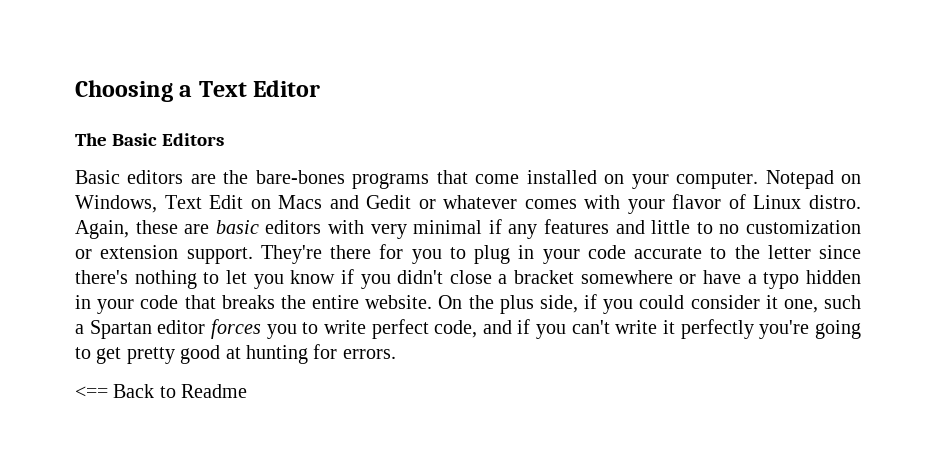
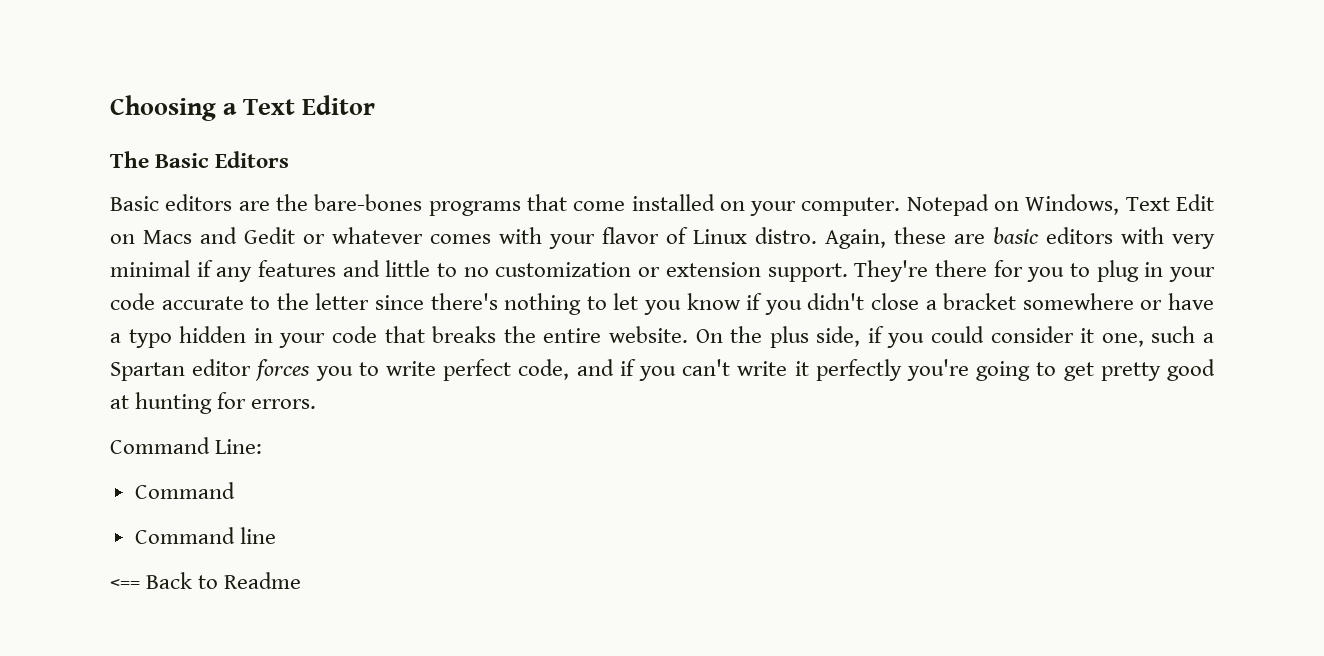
(396, 354) none -> [110,437,263,454] [134,482,235,499] [134,527,276,544] // Command Line: // Command // Command line

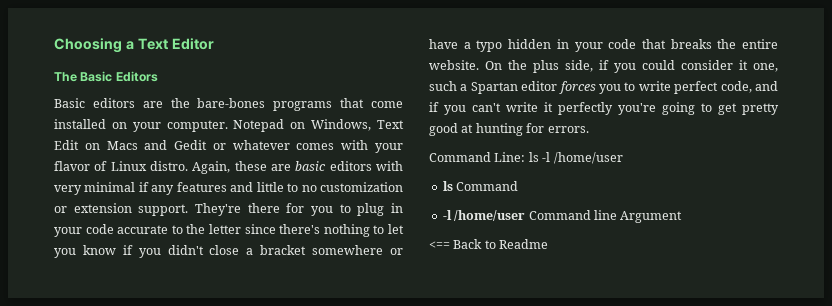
(263, 446) // -> [528,152,623,164] [442,181,453,191] ls -l /home/user // ls
(235, 490) none -> [442,210,526,221] -l /home/user
(276, 535) none -> [620,211,683,223] Argument

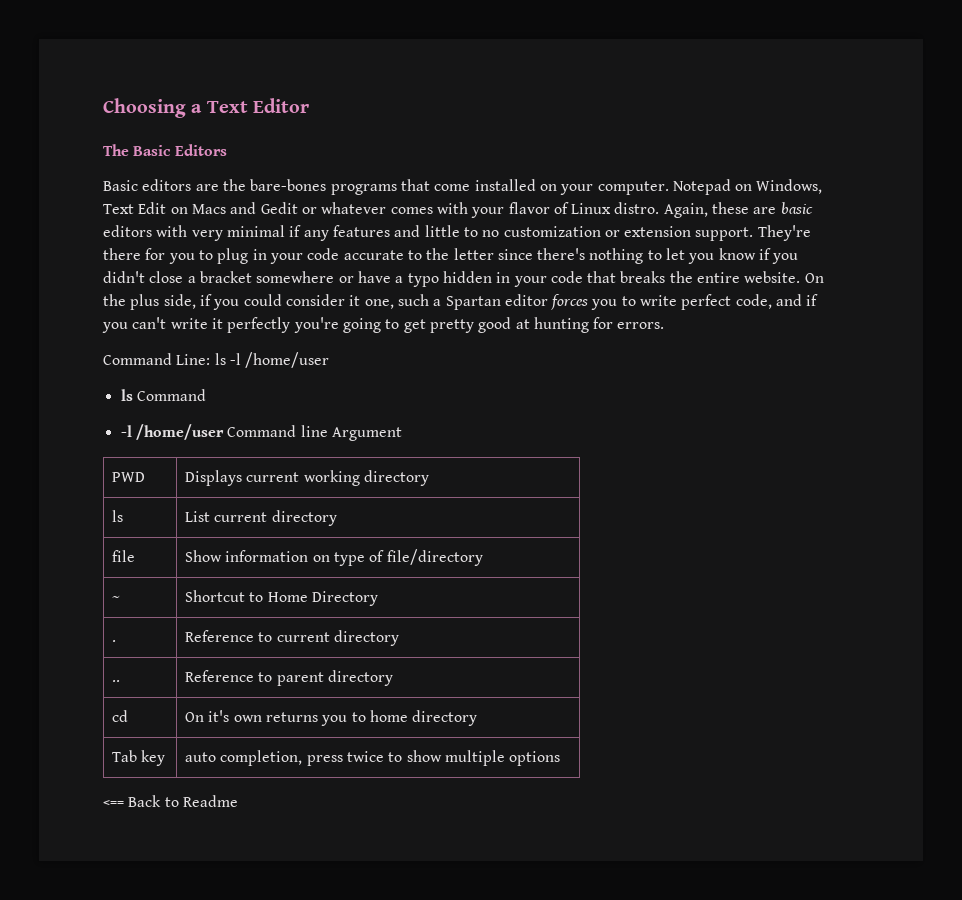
(683, 217) none -> [111,472,145,482] [184,470,429,486] [111,510,123,522] [184,510,337,526] [111,550,135,562] [184,549,483,566] [111,595,120,602] [184,590,378,606] [111,640,116,642] [184,630,399,646] [111,680,120,682] [184,670,393,686] [111,710,128,722] [184,710,478,726] [111,750,166,766] [184,750,561,766] // PWD | Displays current working directory // ls | List current directory // file | Show information on type of file/directory // ~ | Shortcut to Home Directory // . | Reference to current directory // .. | Reference to parent directory // cd | On it's own returns you to home directory // Tab key | auto completion, press twice to show multiple options

